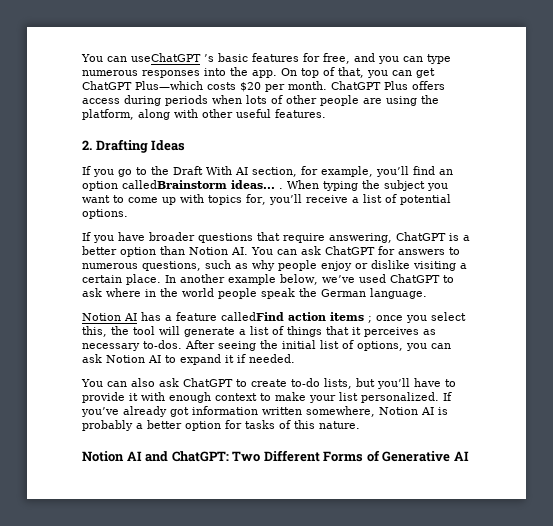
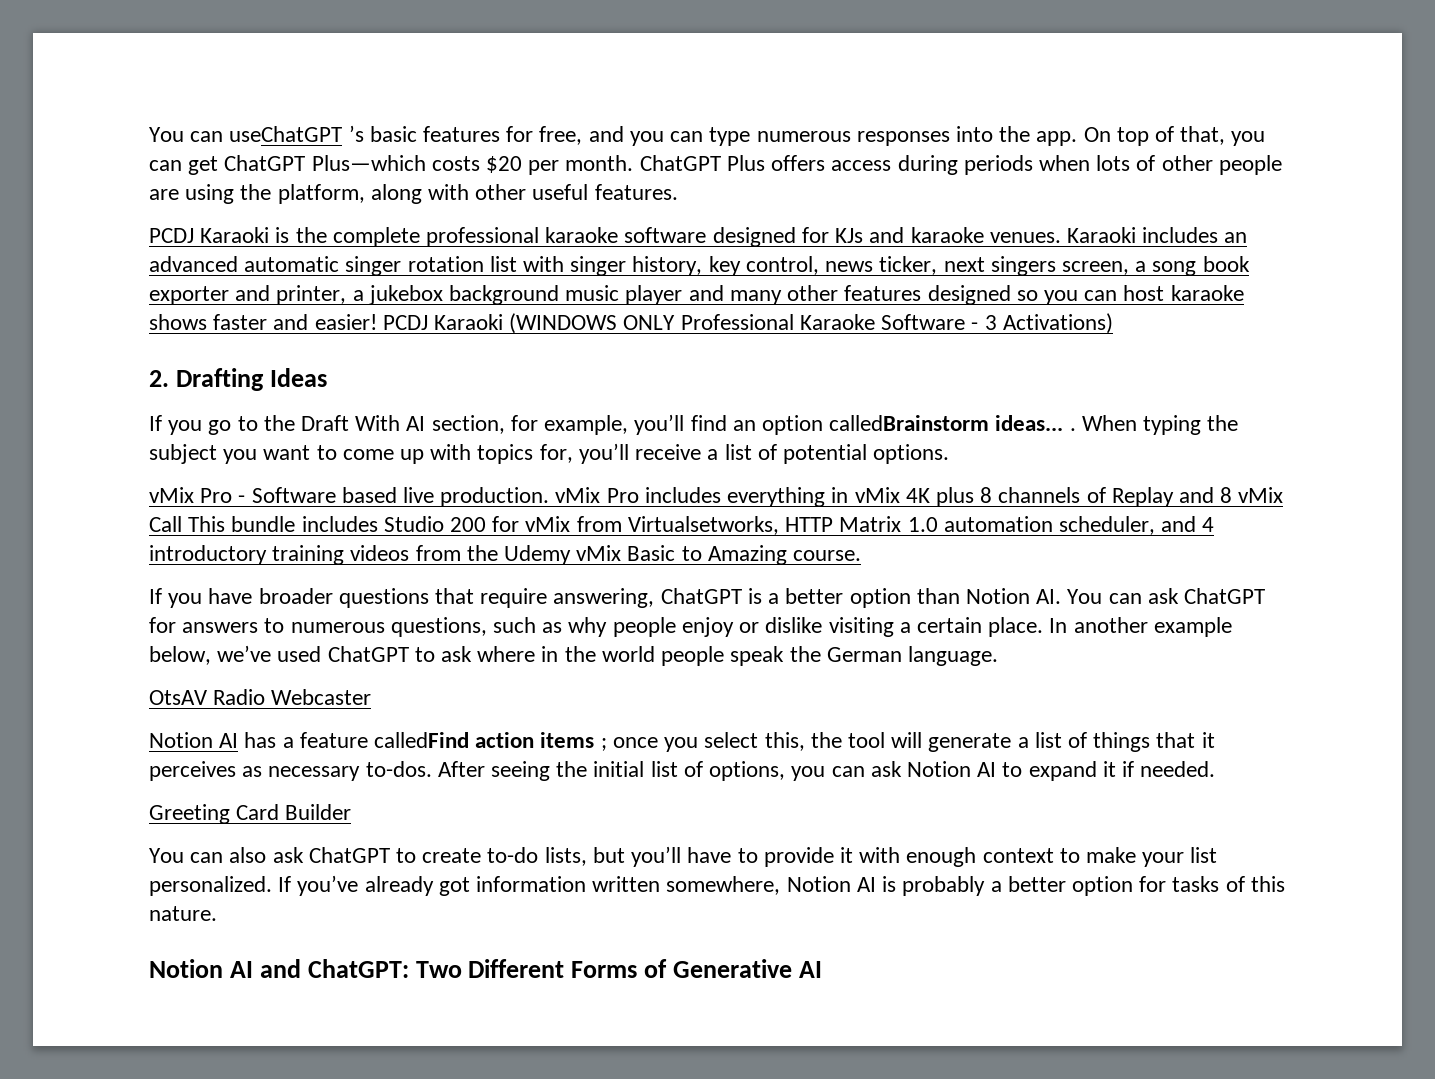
(326, 113) none -> [149,227,1248,247] [149,256,1250,276] [149,285,1244,305] [149,313,1113,334] // PCDJ Karaoki is the complete professional karaoke software designed for KJs and karaoke venues. Karaoki includes an advanced automatic singer rotation list with singer history, key control, news ticker, next singers screen, a song book exporter and printer, a jukebox background music player and many other features designed so you can host karaoke shows faster and easier! PCDJ Karaoki (WINDOWS ONLY Professional Karaoke Software - 3 Activations)
(128, 214) none -> [149,487,1284,507] [149,516,1215,535] [149,545,862,565] // vMix Pro - Software based live production. vMix Pro includes everything in vMix 4K plus 8 channels of Replay and 8 vMix Call This bundle includes Studio 200 for vMix from Virtualsetworks, HTTP Matrix 1.0 automation scheduler, and 4 introductory training videos from the Udemy vMix Basic to Amazing course.
(427, 293) none -> [149,689,372,705] // OtsAV Radio Webcaster
(295, 358) none -> [149,804,352,824] // Greeting Card Builder

